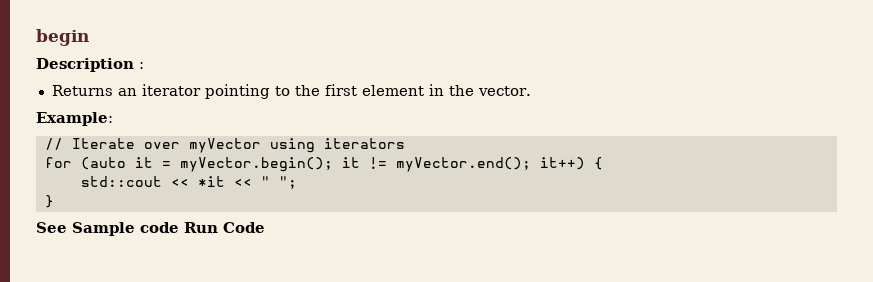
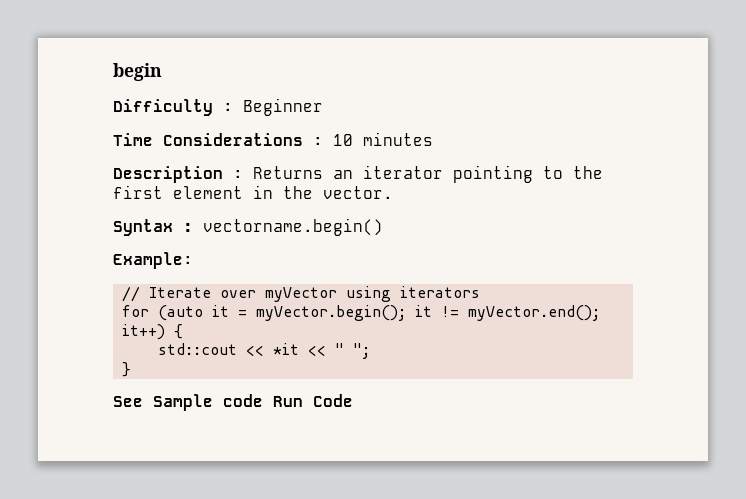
(89, 37) none -> [113,98,323,116] [113,132,433,146] // Difficulty : Beginner // Time Considerations : 10 minutes
(144, 65) // -> (243, 174) none
(531, 91) none -> [113,218,383,236] // Syntax : vectorname.begin()

